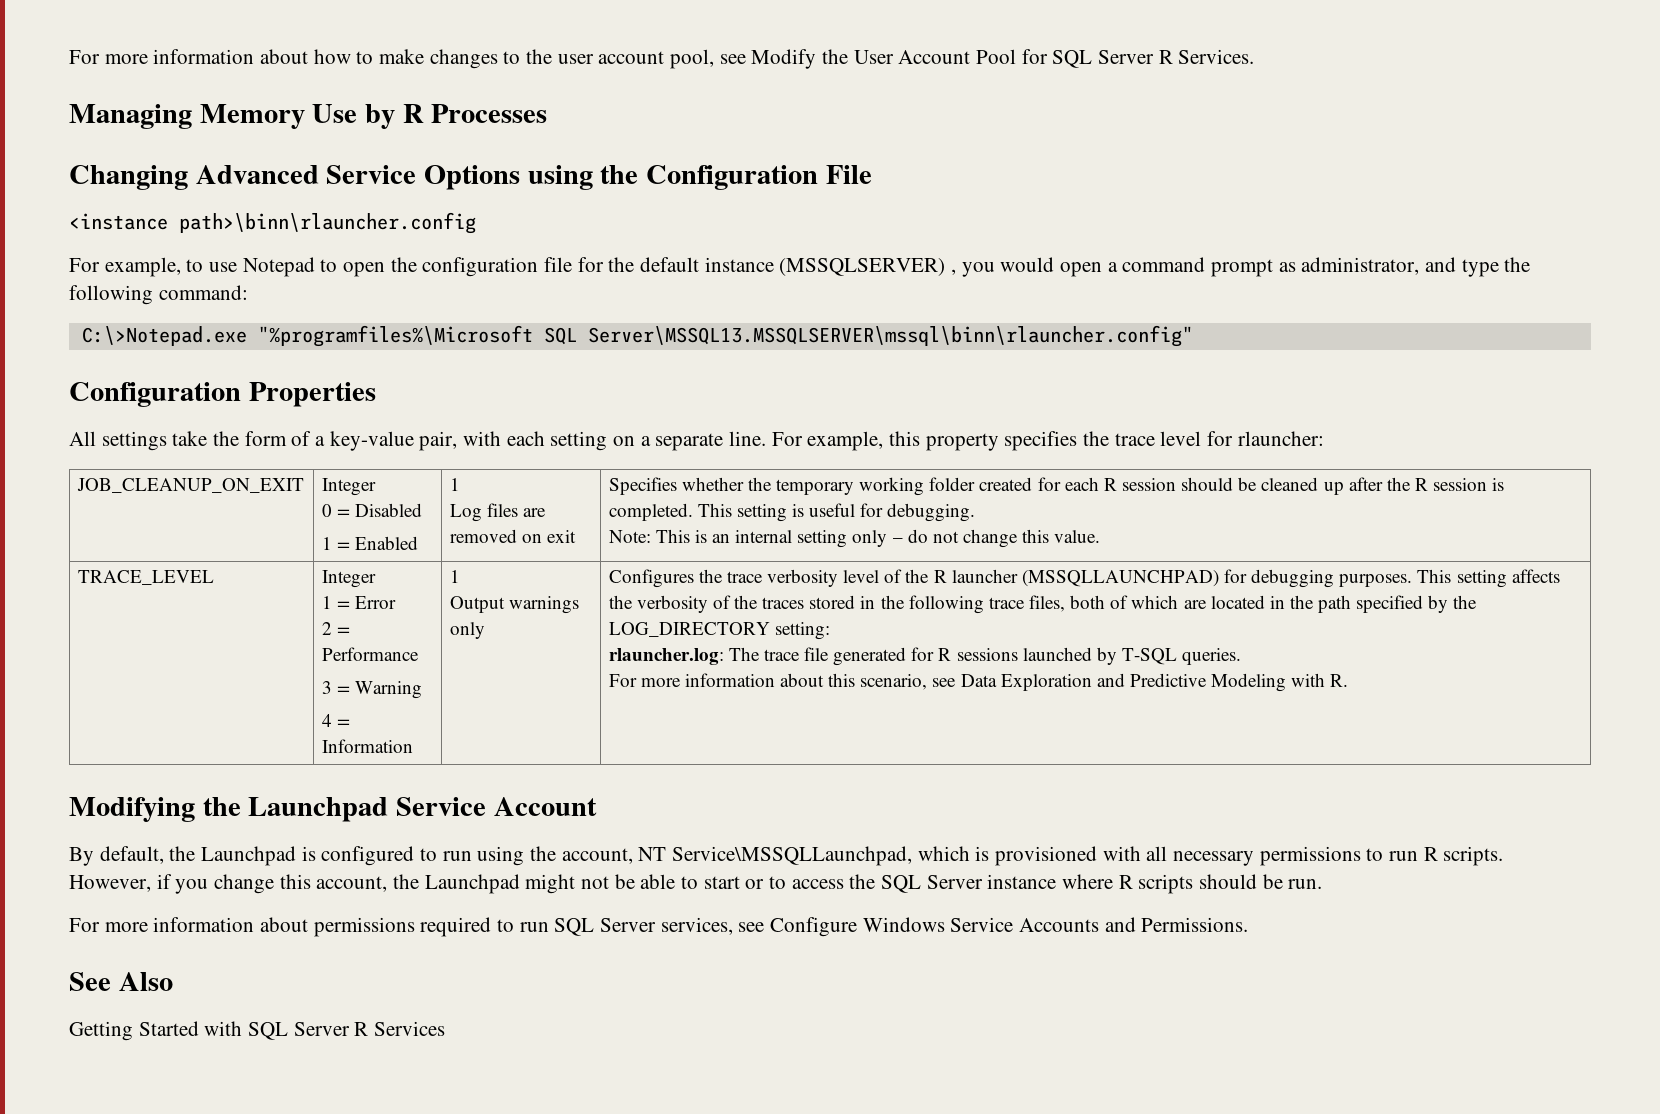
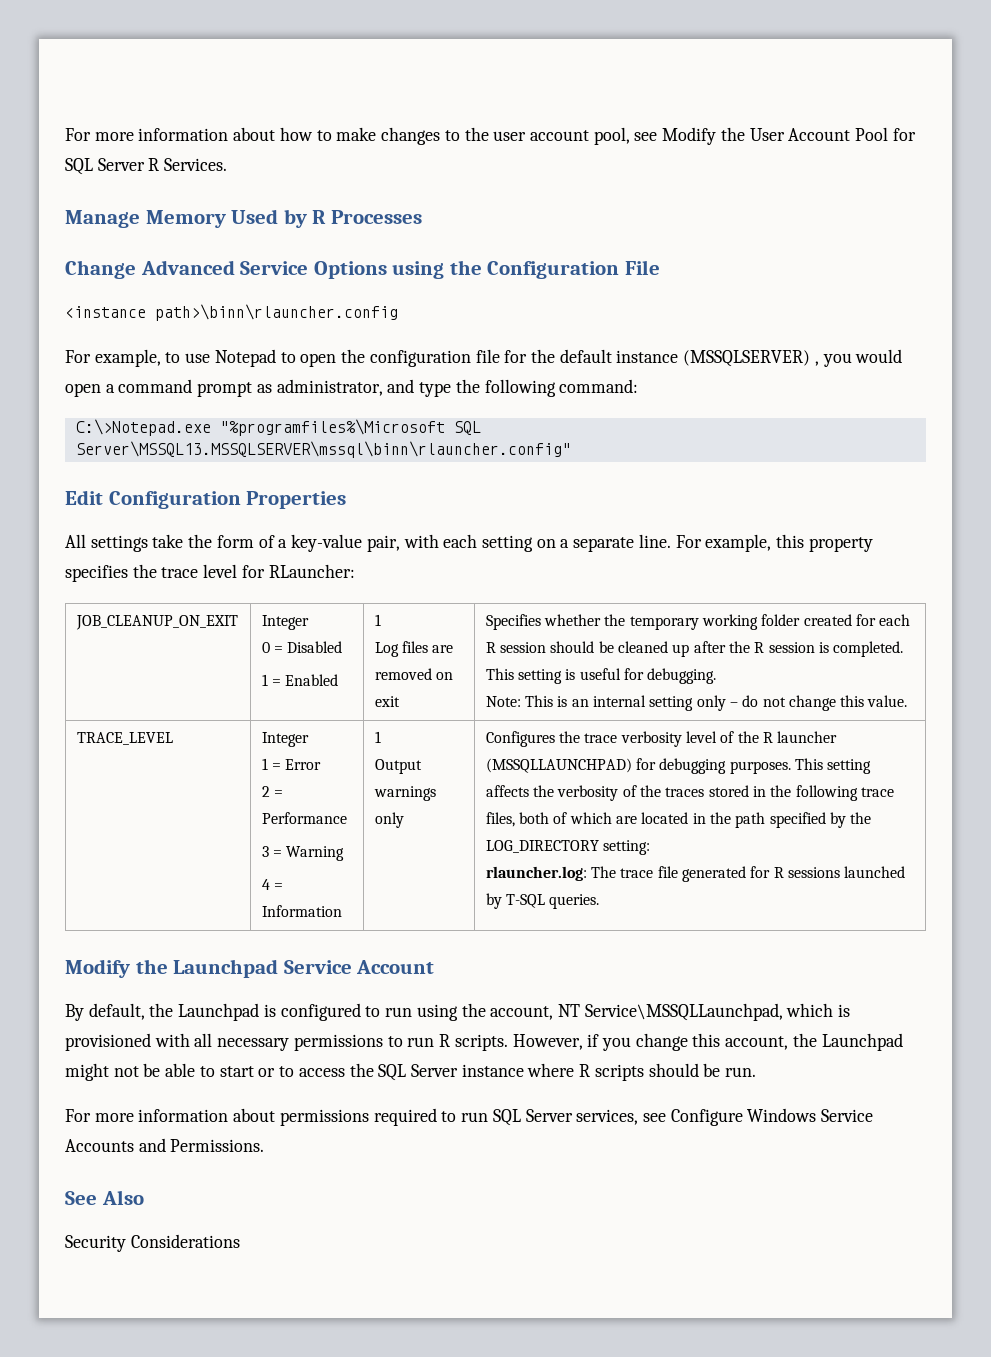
[69,104,358,129] Managing Memory Use -> [65,209,279,228] Manage Memory Used
[69,165,188,190] Changing -> [65,260,136,279] Change
(1193, 336) none -> [65,490,103,505] Edit
[1237,431,1324,446] rlauncher: -> [268,564,355,578] RLauncher:
[608,673,1349,692] [69,797,195,822] // For more information about this scenario, see Data Exploration and Predictive Modeling with R. // Modifying -> [65,959,130,978] // Modify
[69,1021,446,1041] Getting Started with SQL Server R Services -> [65,1234,240,1252] Security Considerations

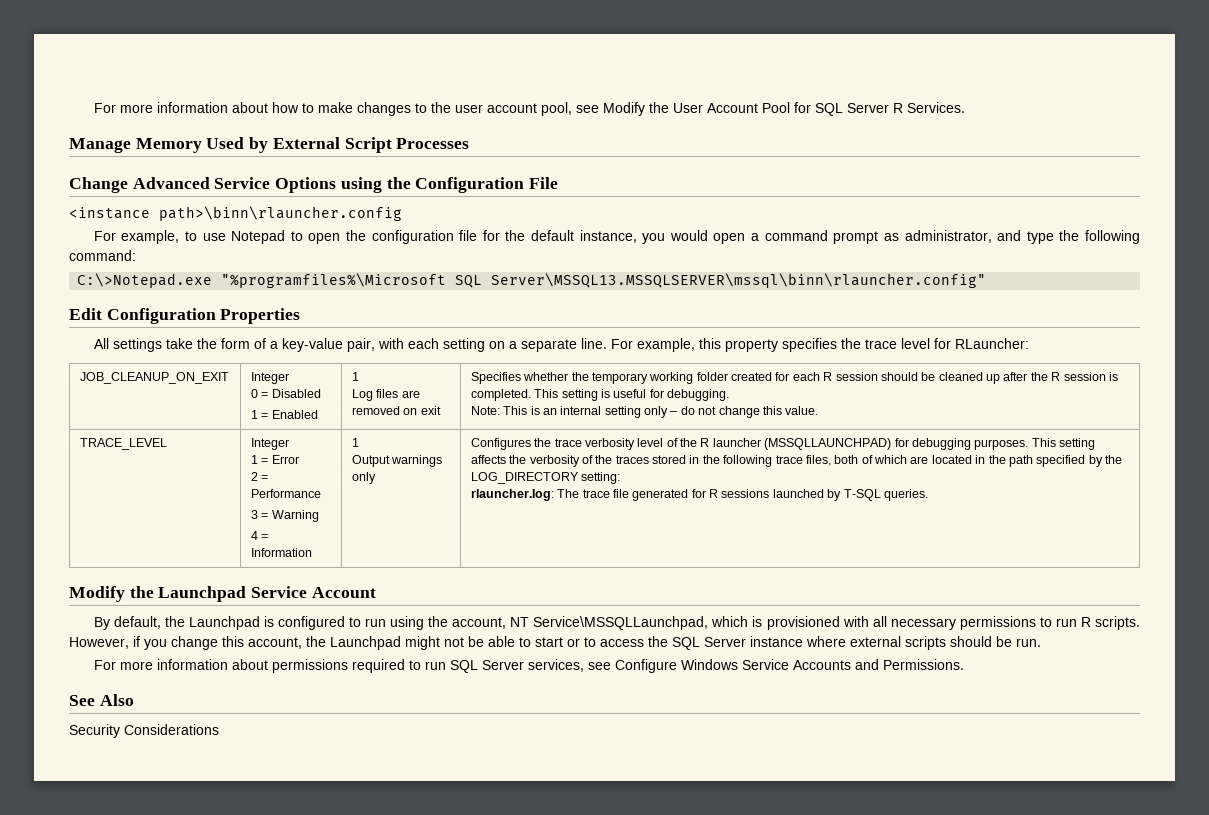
[312,210,327,224] R -> [272,137,392,153] External Script
[616,350,819,367] instance (MSSQLSERVER) , -> [579,230,637,243] instance,
[579,1064,591,1077] R -> [850,636,901,647] external

